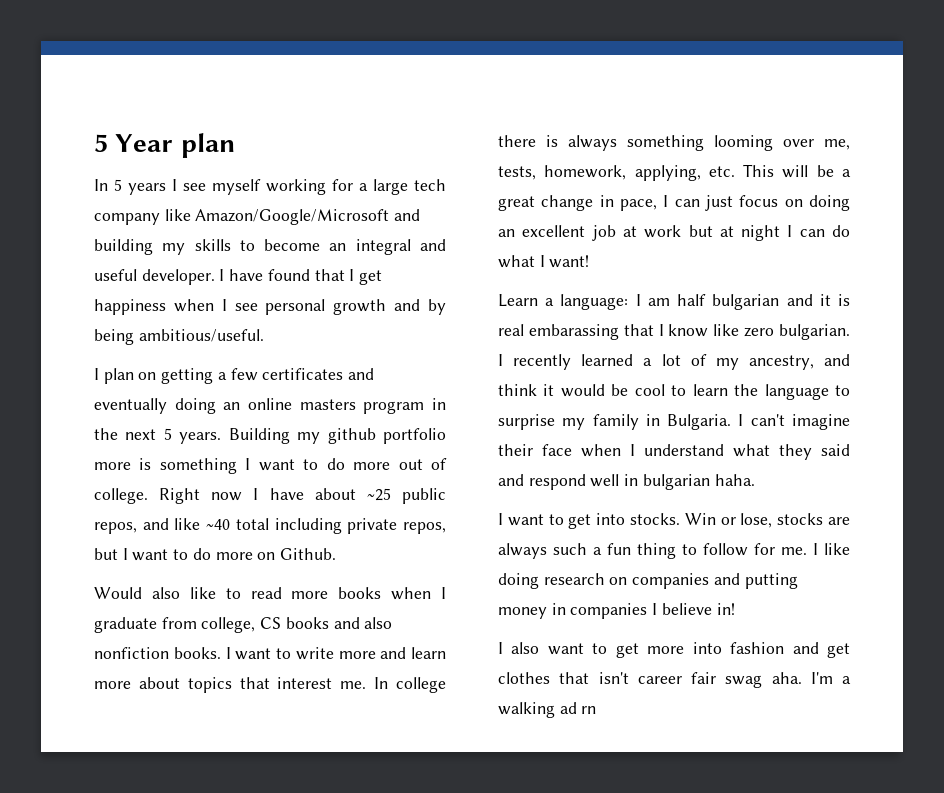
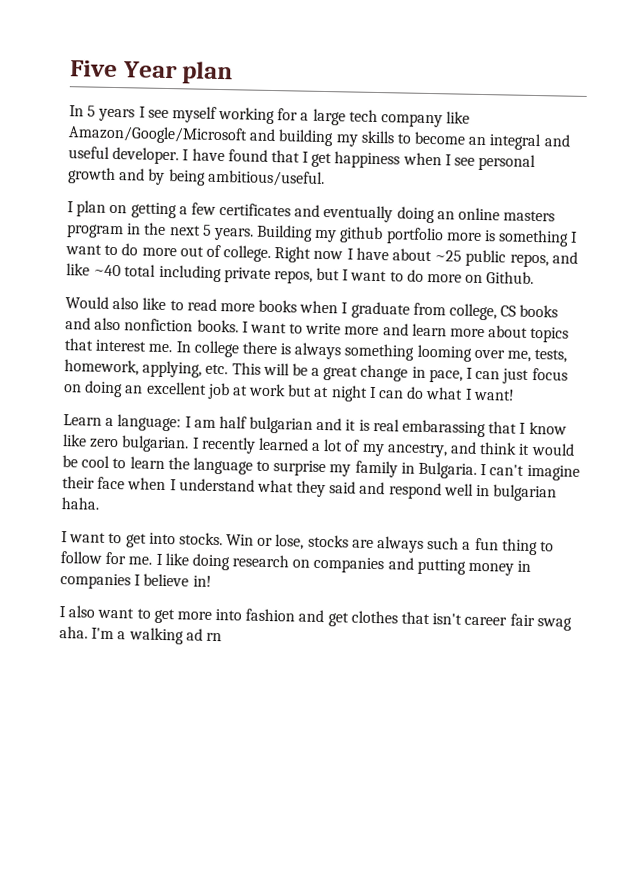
[94,134,108,152] 5 -> [70,60,118,78] Five

